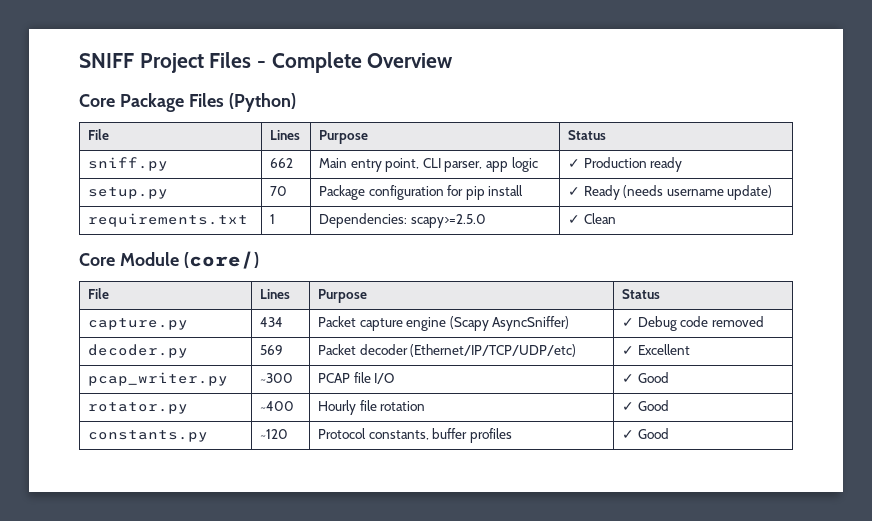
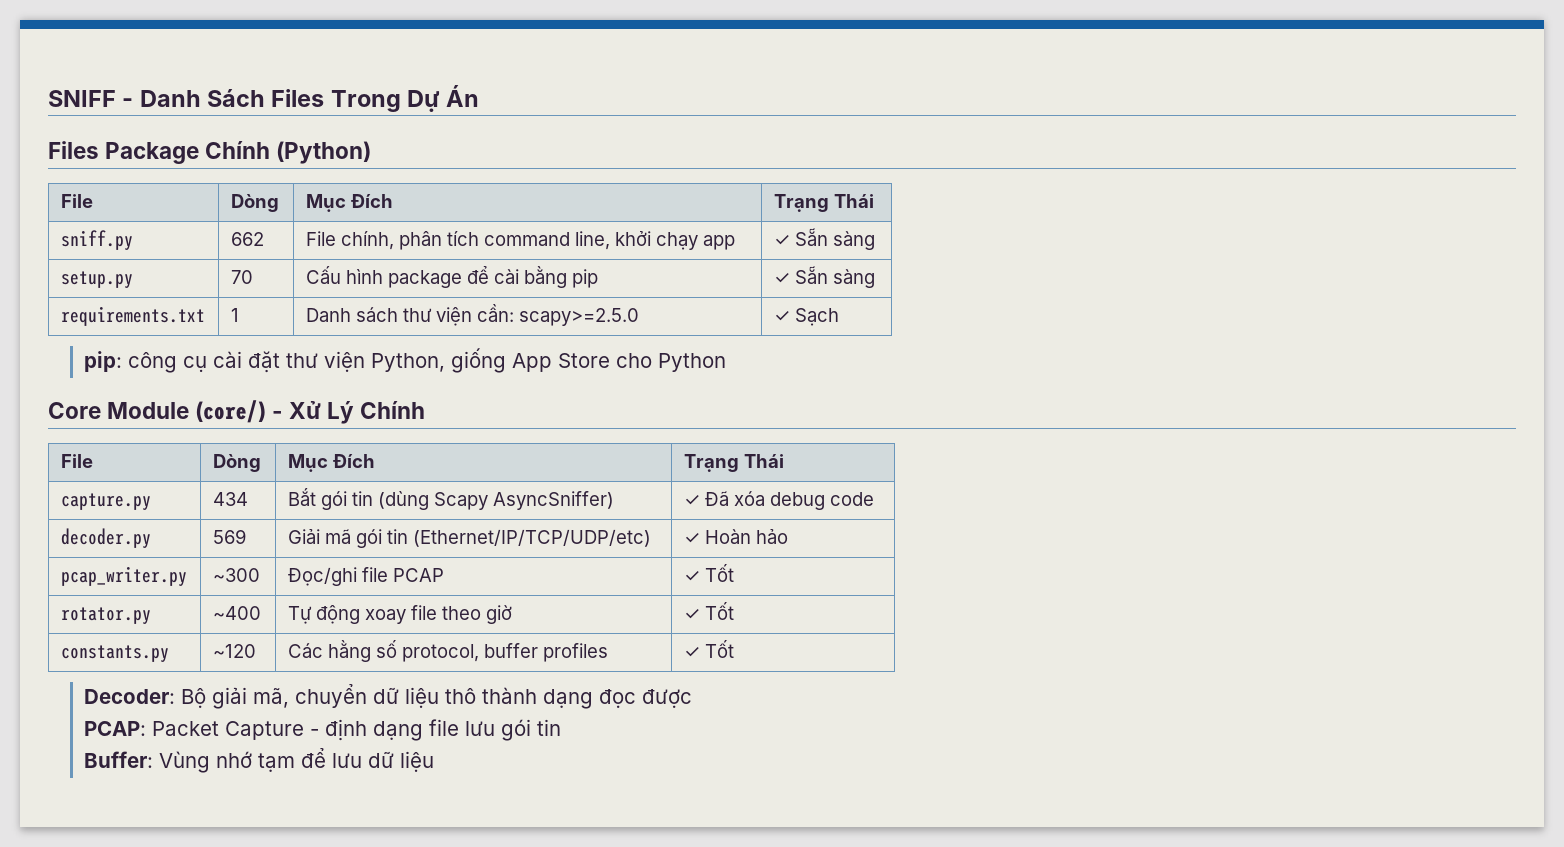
[139,52,454,73] [79,93,296,112] [87,129,109,140] [269,130,300,140] [318,130,368,144] [567,130,606,140] [87,157,168,171] [269,158,293,168] [318,158,483,172] Project Files - Complete Overview // Core Package Files (Python) // File | Lines | Purpose | Status // sniff.py | 662 | Main entry point, CLI parser, -> [122,85,480,112] [48,141,372,164] [60,194,93,208] [230,194,279,212] [305,194,393,212] [773,194,874,212] [60,230,133,250] [230,232,264,246] [305,231,698,250] - Danh Sách Files Trong Dự Án // Files Package Chính (Python) // File | Dòng | Mục Đích | Trạng Thái // sniff.py | 662 | File chính, phân tích command line, khởi chạy
[511,157,538,172] [567,157,683,172] logic | ✓ Production ready -> [773,228,875,250] | ✓ Sẵn sàng
[318,185,464,200] Package configuration for -> [305,266,567,288] Cấu hình package để cài bằng
[488,185,524,196] [567,185,773,200] [87,213,248,227] [269,214,275,224] [318,213,486,228] [567,213,616,224] [79,251,259,269] [87,288,109,299] [259,289,290,299] [317,289,367,303] [621,289,660,299] [87,318,188,330] [259,317,283,327] [317,316,489,331] install | ✓ Ready (needs username update) // requirements.txt | 1 | Dependencies: scapy>=2.5.0 | ✓ Clean // Core Module (core/) // File | Lines | Purpose | Status // capture.py | 434 | Packet capture engine (Scapy -> [773,266,875,288] [60,306,205,326] [230,308,239,322] [305,304,639,326] [773,308,839,326] [84,348,727,373] [48,400,426,424] [60,454,93,468] [212,454,261,472] [287,454,375,472] [683,454,784,472] [60,493,151,510] [212,492,248,506] [287,488,488,510] | ✓ Sẵn sàng // requirements.txt | 1 | Danh sách thư viện cần: scapy>=2.5.0 | ✓ Sạch // pip: công cụ cài đặt thư viện Python, giống App Store cho Python // Core Module (core/) - Xử Lý Chính // File | Dòng | Mục Đích | Trạng Thái // capture.py | 434 | Bắt gói tin (dùng Scapy
[637,316,677,331] Debug -> [704,491,825,510] Đã xóa debug
[711,316,764,327] removed -> (874, 499) none
[317,344,408,355] Packet decoder -> [287,529,408,548] Giải mã gói tin
[637,344,690,355] Excellent -> [704,529,788,544] Hoàn hảo
(293, 378) none -> [287,567,388,586] Đọc/ghi file
[353,372,395,384] [621,372,669,383] file I/O | ✓ Good -> [683,564,734,582] | ✓ Tốt
[317,400,426,415] [621,400,669,411] Hourly file rotation | ✓ Good -> [287,605,512,624] [683,602,734,620] Tự động xoay file theo giờ | ✓ Tốt
[317,428,429,440] Protocol constants, -> [287,640,479,662] Các hằng số protocol,
[637,428,669,439] Good -> [704,640,734,658] [84,684,693,709] [84,719,562,741] [84,748,435,773] Tốt // Decoder: Bộ giải mã, chuyển dữ liệu thô thành dạng đọc được // PCAP: Packet Capture - định dạng file lưu gói tin // Buffer: Vùng nhớ tạm để lưu dữ liệu

